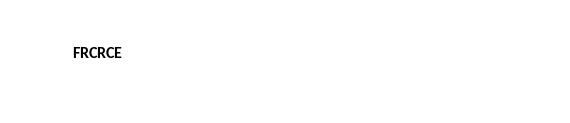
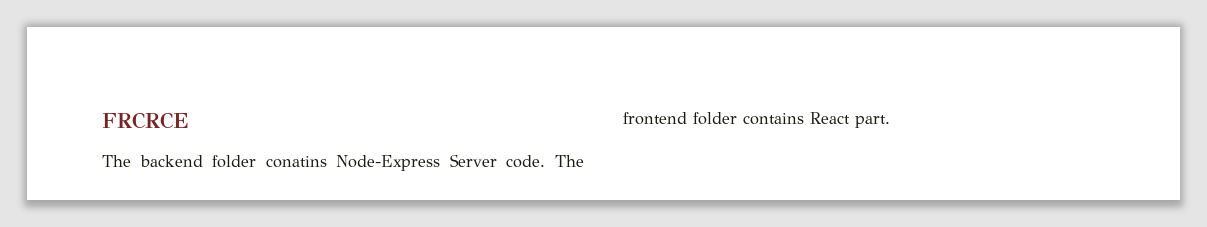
(122, 52) none -> [102,154,584,171] [623,112,890,128] // The backend folder conatins Node-Express Server code. The frontend folder contains React part.

